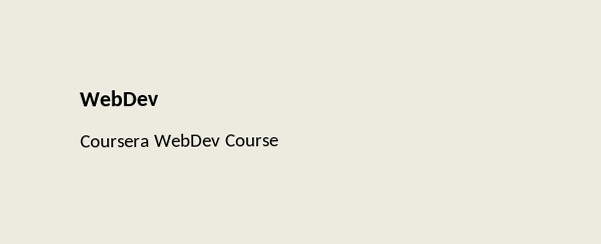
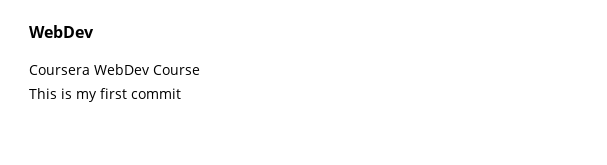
(279, 140) none -> [29,88,181,102] // This is my first commit

